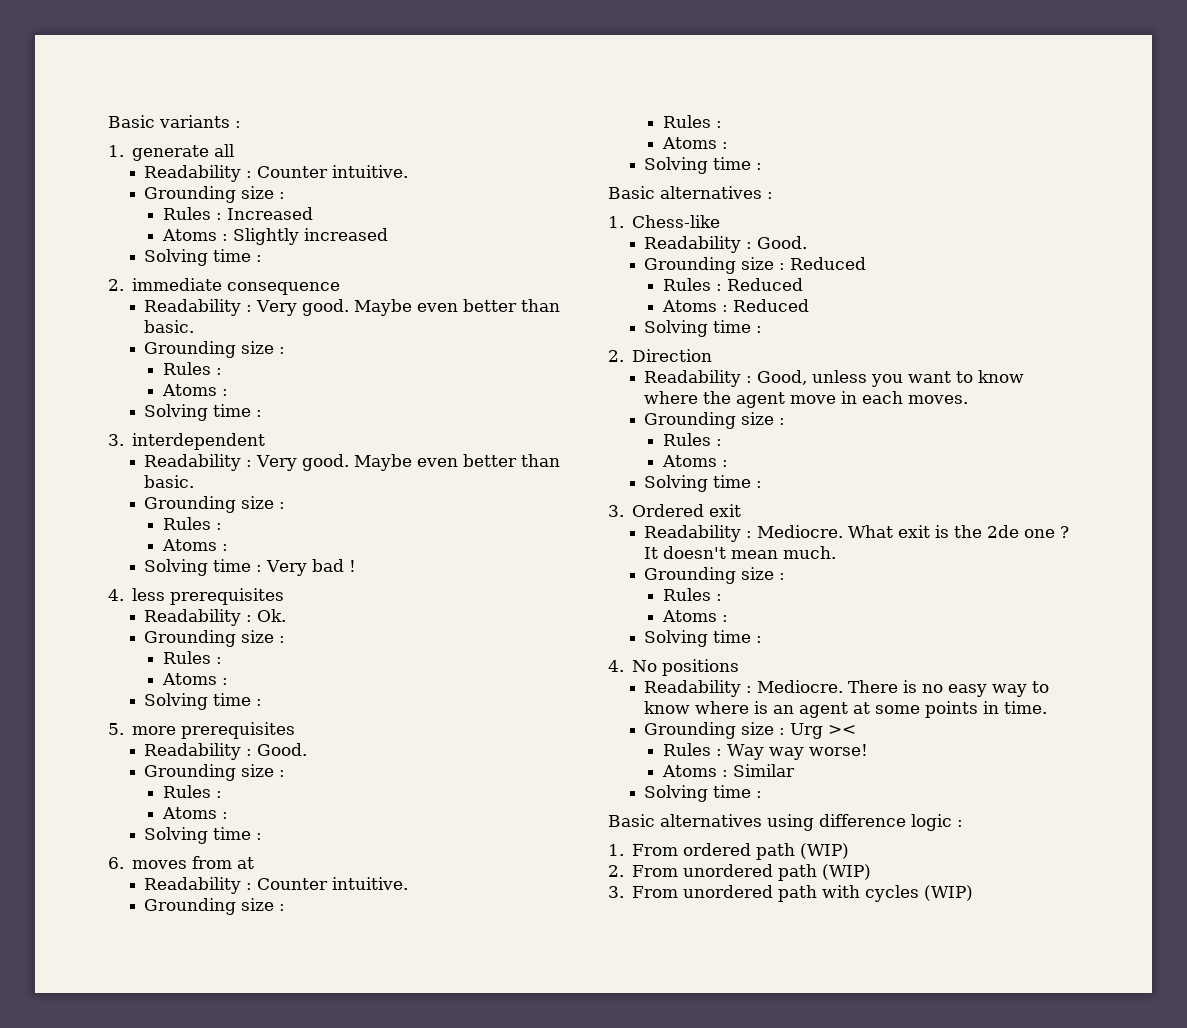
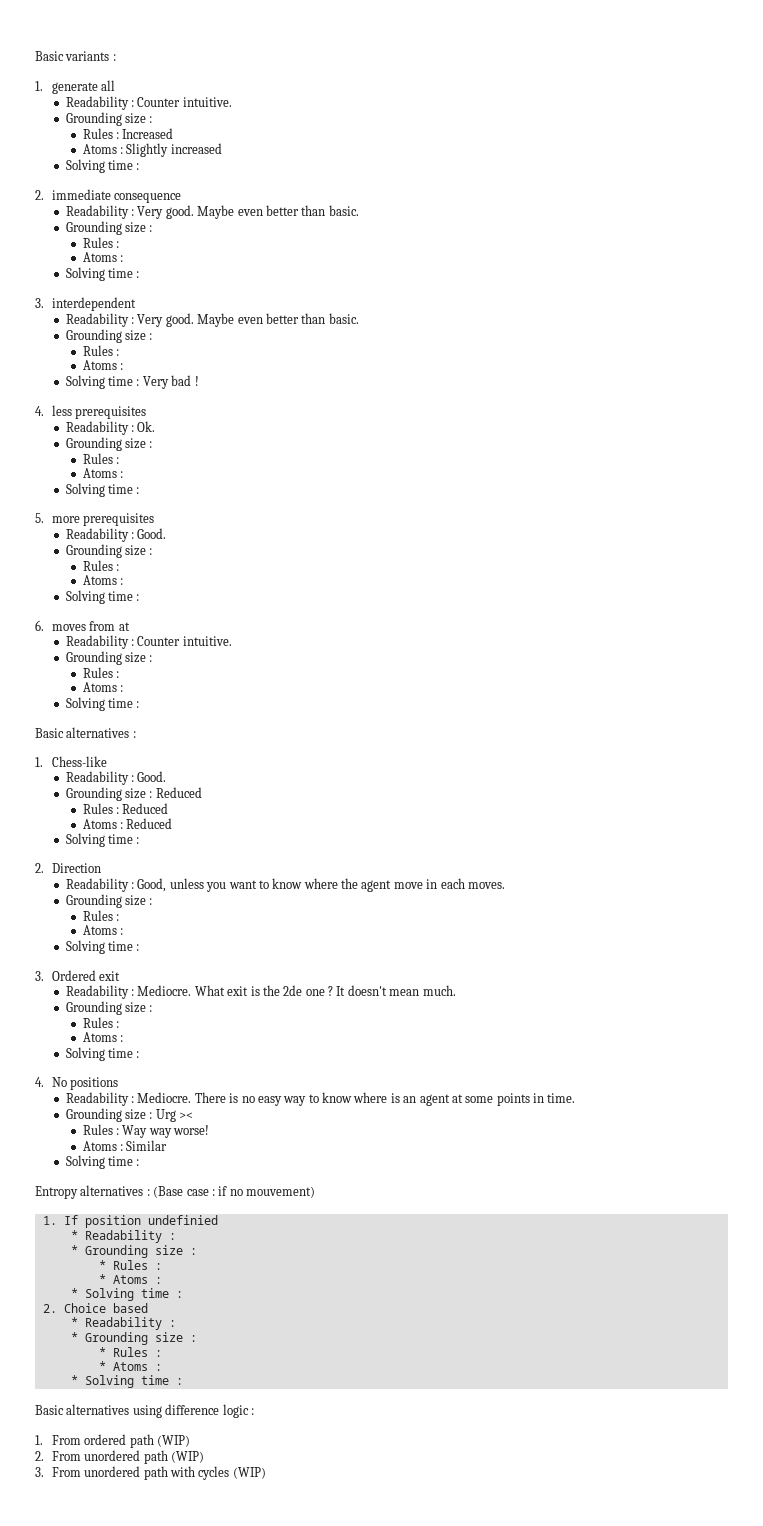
(763, 794) none -> [35,1185,315,1199] [42,1215,218,1228] [70,1230,176,1243] [70,1245,197,1258] [98,1260,162,1270] [98,1274,162,1284] [70,1288,183,1301] [42,1303,148,1313] [70,1317,176,1330] [70,1332,197,1345] [98,1347,162,1357] [98,1361,162,1371] [70,1375,183,1388] // Entropy alternatives : (Base case : if no mouvement) // 1. If position undefinied // * Readability : // * Grounding size : // * Rules : // * Atoms : // * Solving time : // 2. Choice based // * Readability : // * Grounding size : // * Rules : // * Atoms : // * Solving time :

